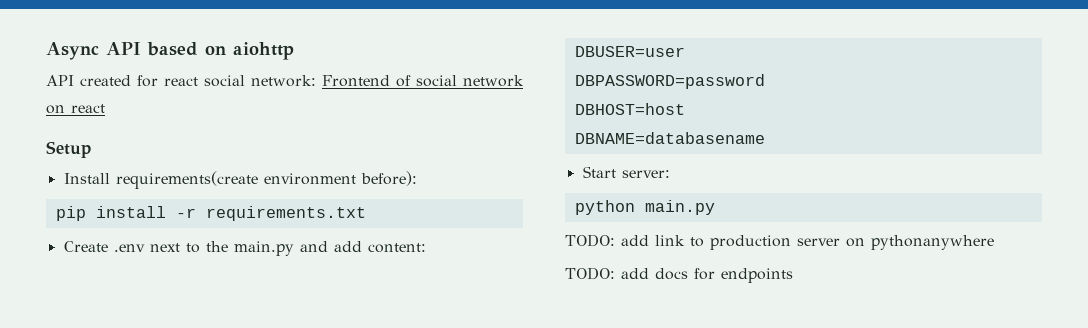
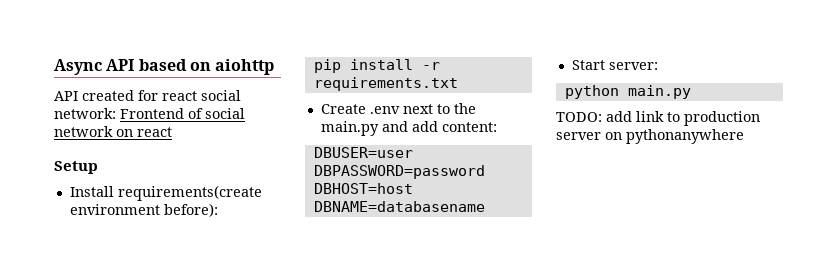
[565,267,793,283] // TODO: add docs for endpoints -> (744, 136) none

